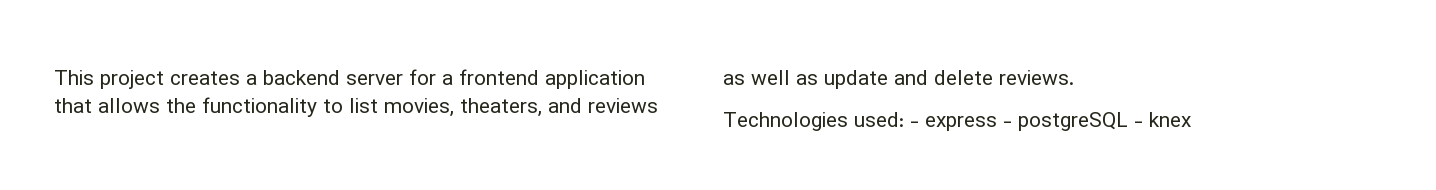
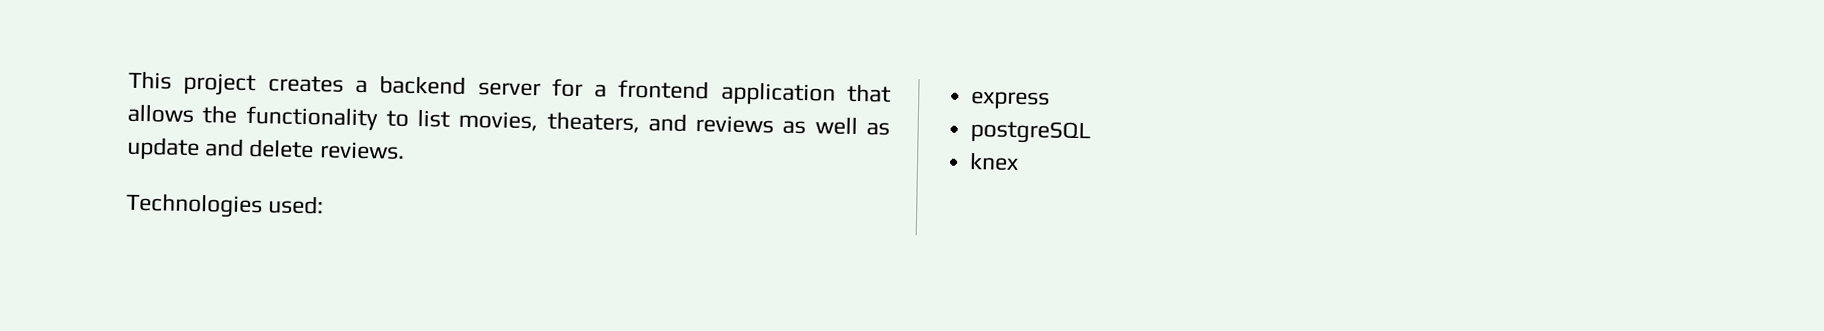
[910,121,919,127] - -> (325, 205) //
[1003,121,1012,127] - -> (1051, 100) //
[1134,121,1143,127] - -> (1092, 132) //

